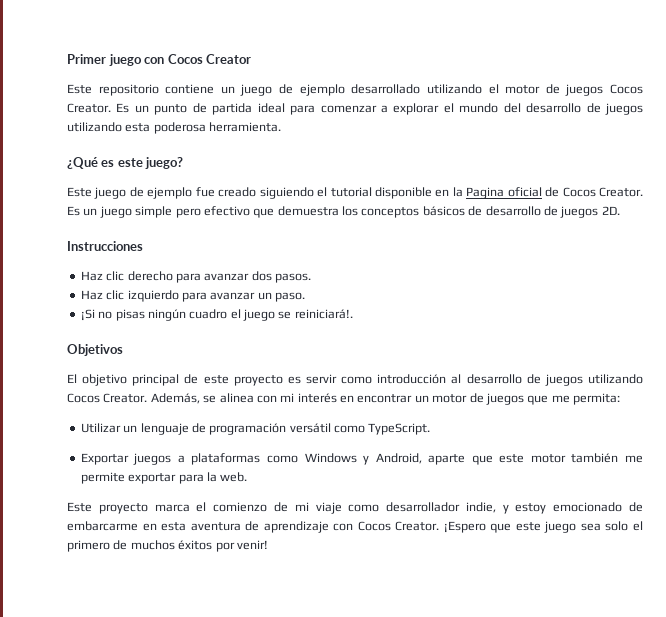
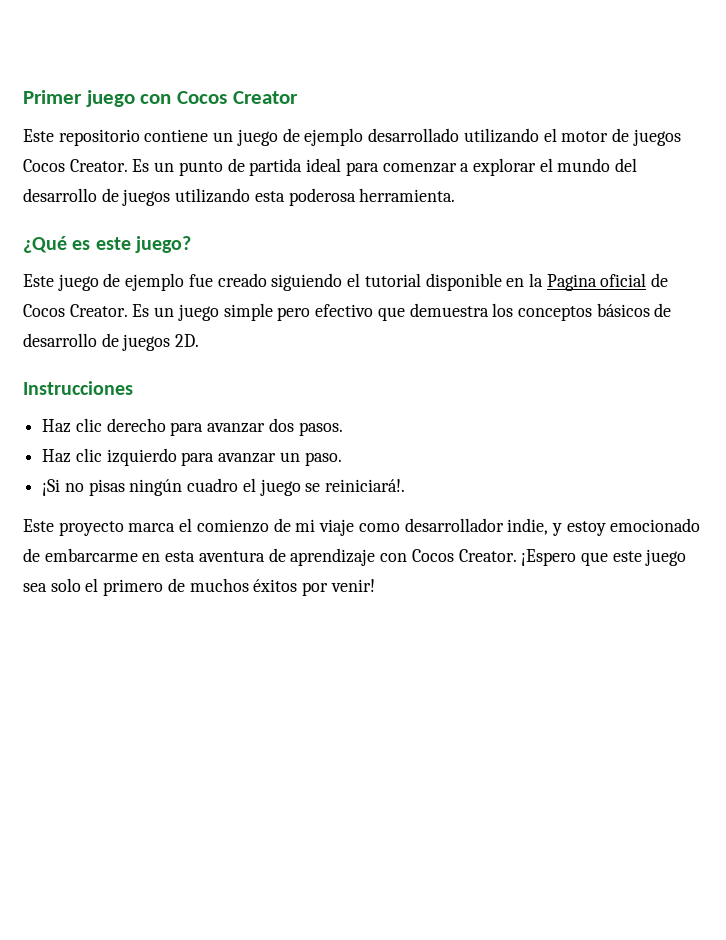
[67,344,123,356] [67,374,644,386] [67,393,620,405] [80,423,431,435] [80,453,644,465] [80,472,248,484] // Objetivos // El objetivo principal de este proyecto es servir como introducción al desarrollo de juegos utilizando Cocos Creator. Además, se alinea con mi interés en encontrar un motor de juegos que me permita: // Utilizar un lenguaje de programación versátil como TypeScript. // Exportar juegos a plataformas como Windows y Android, aparte que este motor también me permite exportar para la web. -> (406, 485) none

